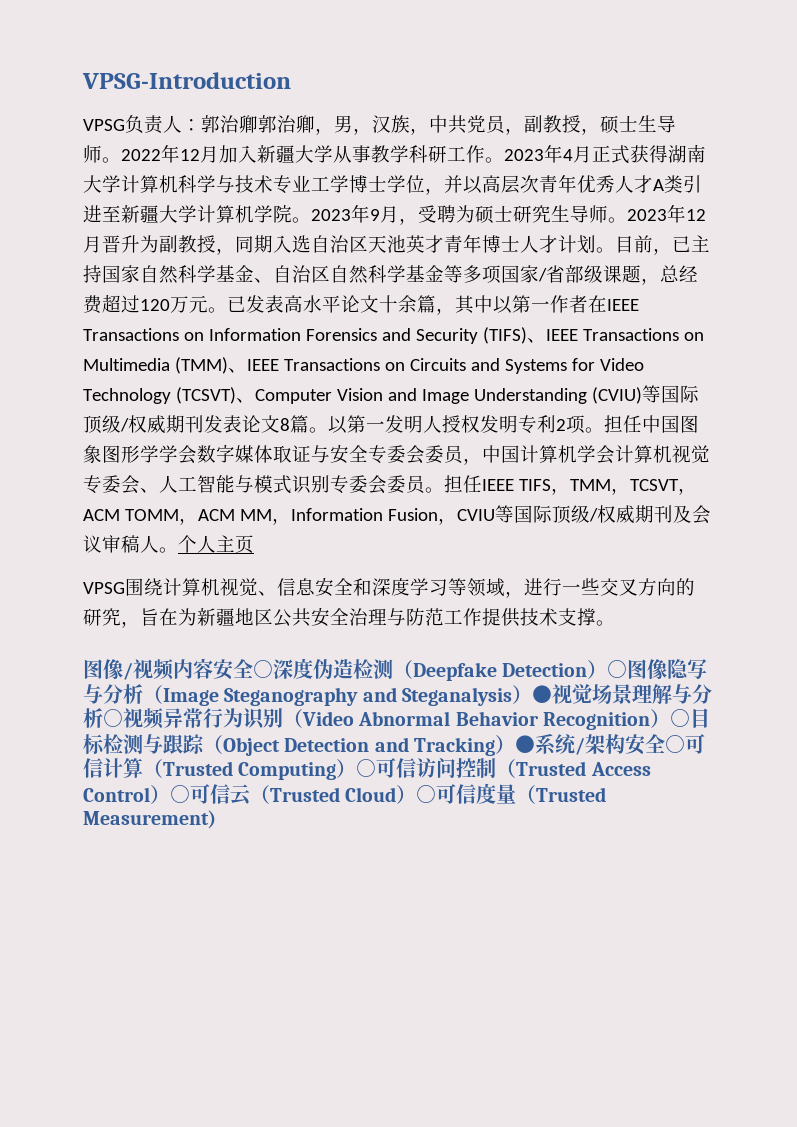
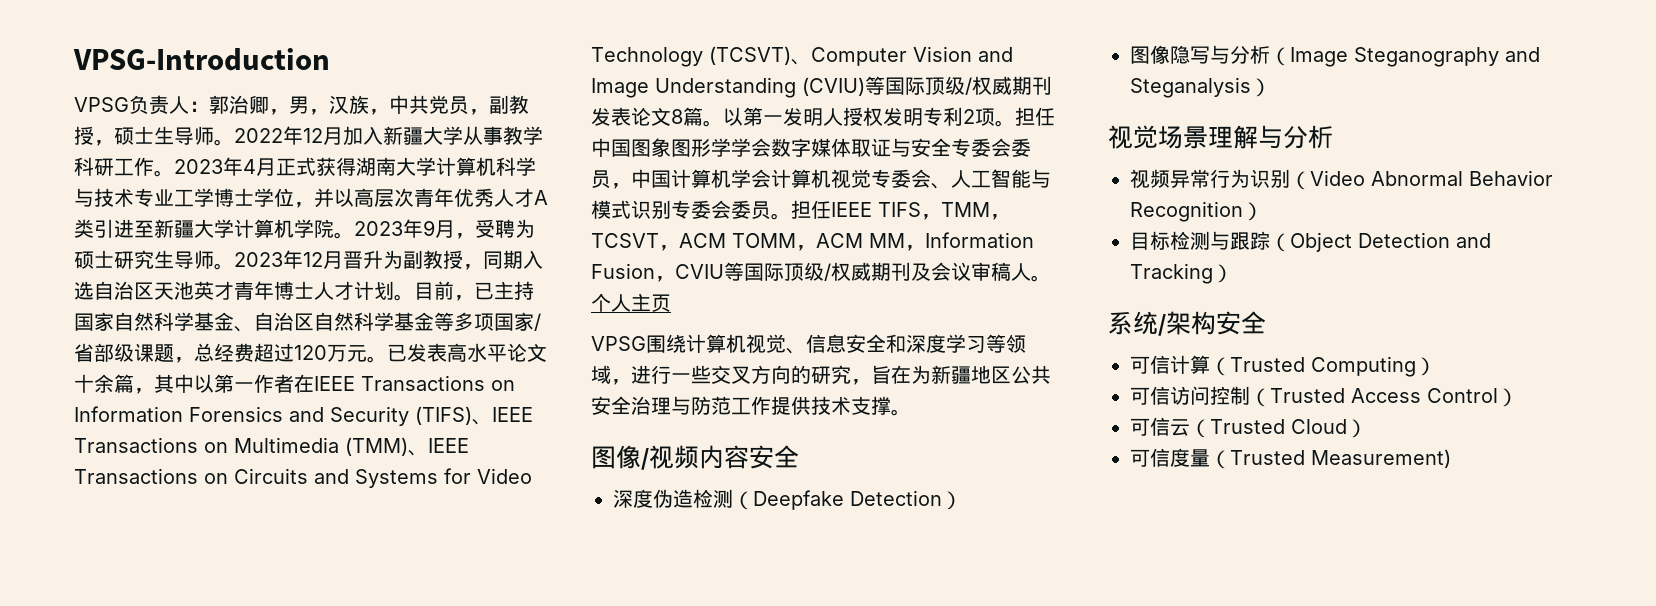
[258,115,315,133] 郭治卿 -> (269, 104) none
[253,660,273,678] ○ -> (799, 456) //
[607,660,628,678] ○ -> (962, 500) //
[532,685,553,703] ● -> (1271, 87) //
[103,709,123,727] ○ -> (1333, 137) //
[670,709,691,727] ○ -> (1263, 211) //
[515,735,536,753] ● -> (1233, 273) //
[665,735,686,753] ○ -> (1266, 322) //
[356,759,377,777] ○ -> (1436, 366) //
[170,785,190,803] ○ -> (1518, 397) //
[416,785,437,803] ○ -> (1367, 428) //

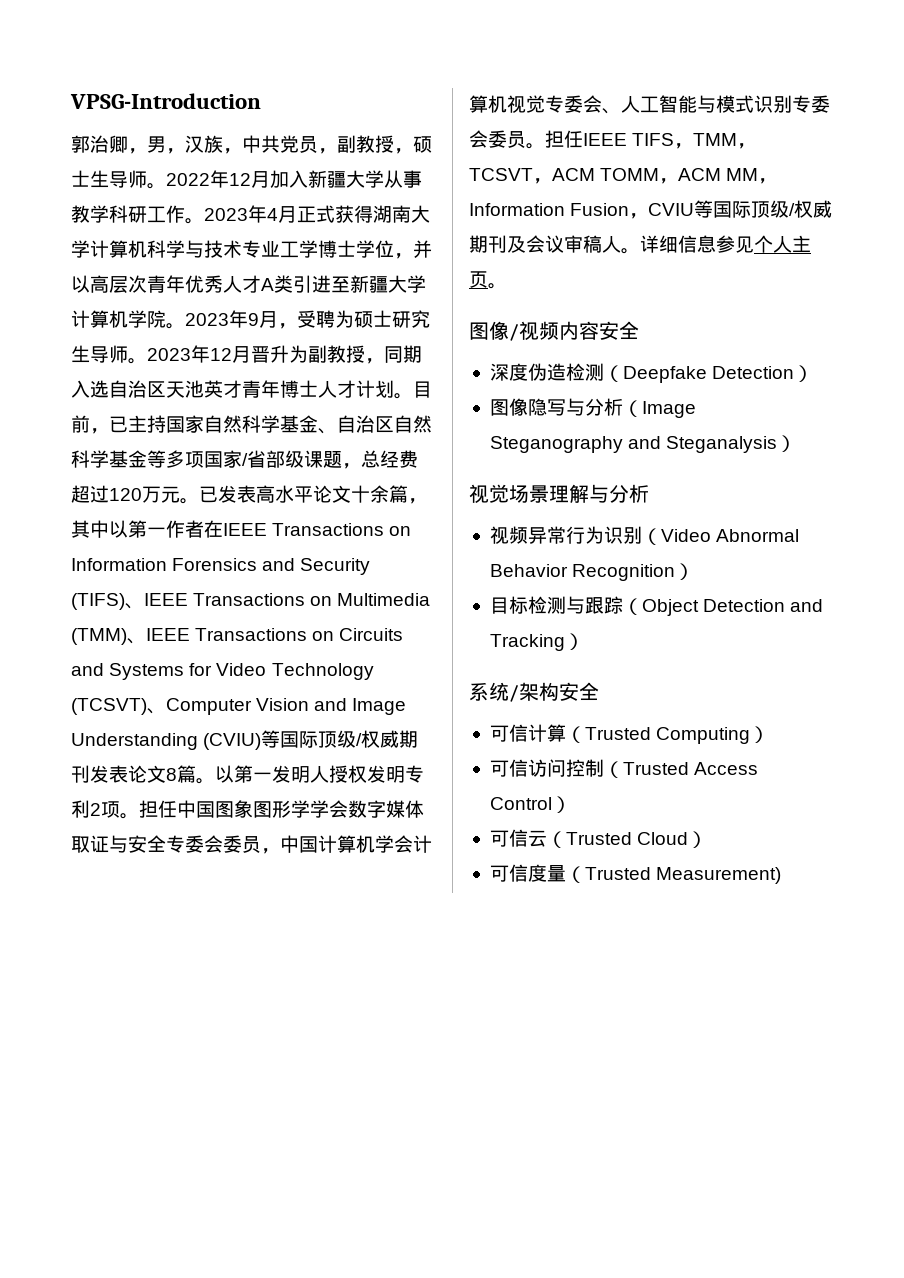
[74,95,209,115] VPSG负责人： -> (261, 101) none
(1051, 278) none -> [640,235,754,253] 详细信息参见
[591,334,1026,354] [591,365,1051,385] [591,396,891,415] // VPSG围绕计算机视觉、信息安全和深度学习等领域，进行一些交叉方向的研究，旨在为新疆地区公共安全治理与防范工作提供技术支撑 -> (488, 279) none

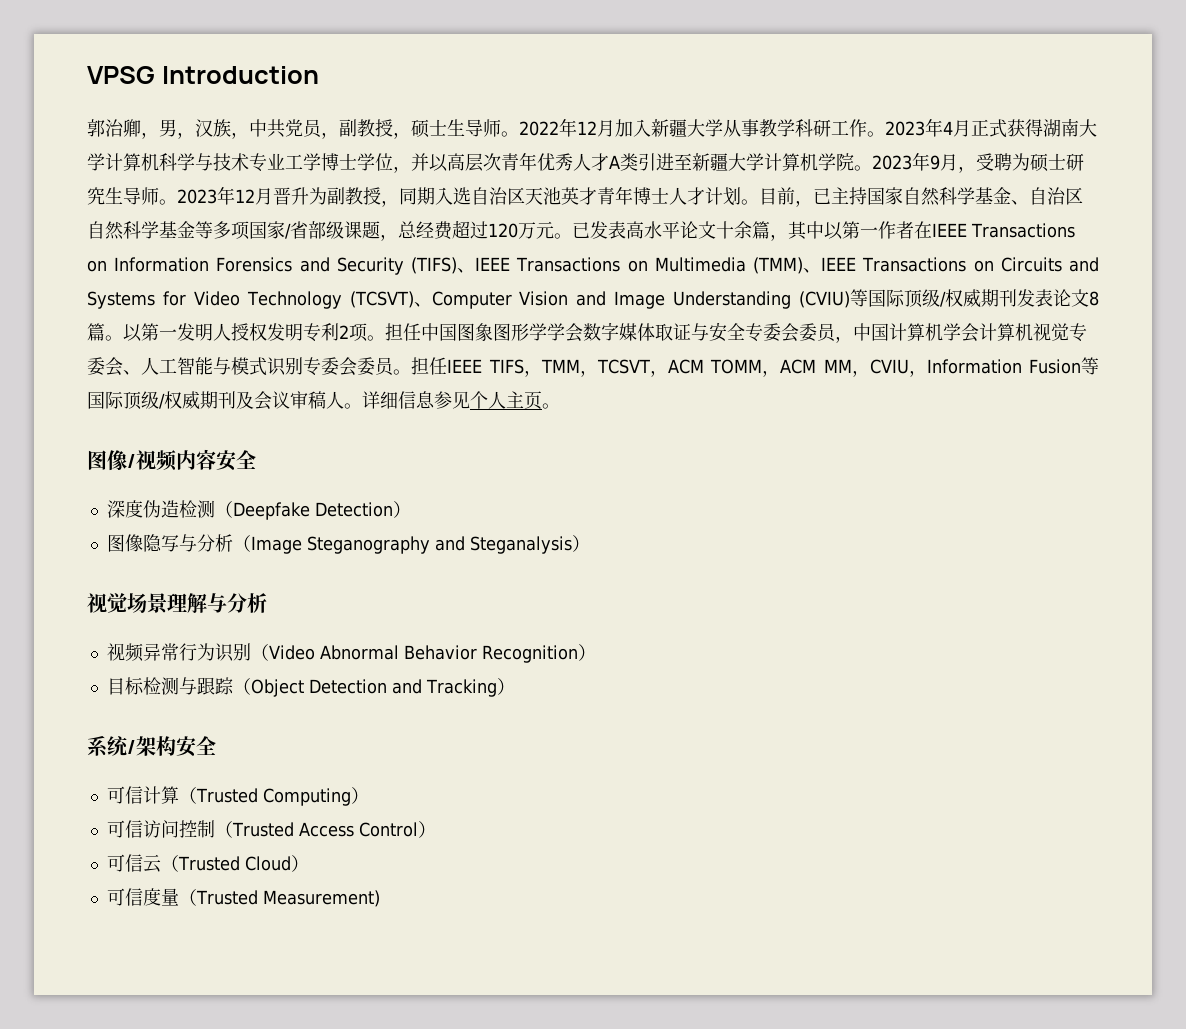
[70,93,261,109] VPSG-Introduction -> [87,66,319,84] VPSG Introduction
(778, 181) none -> [869,359,927,377] CVIU，
[629,203,695,219] ，CVIU -> (1082, 366) none

